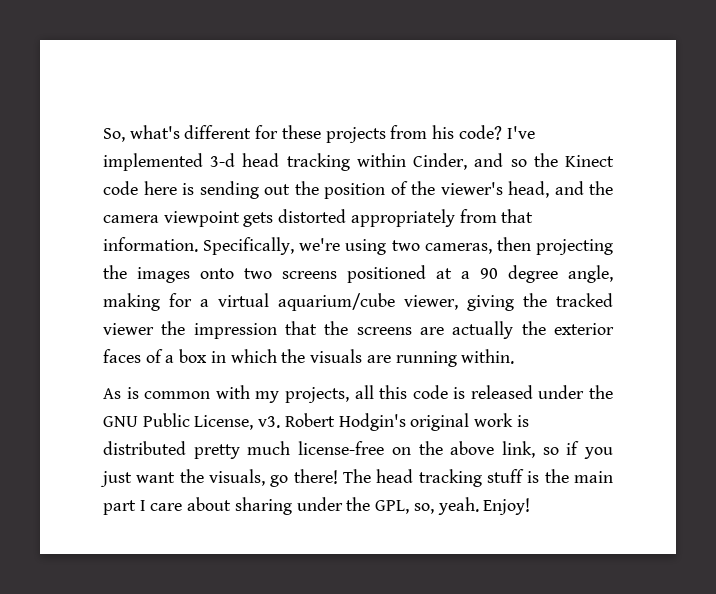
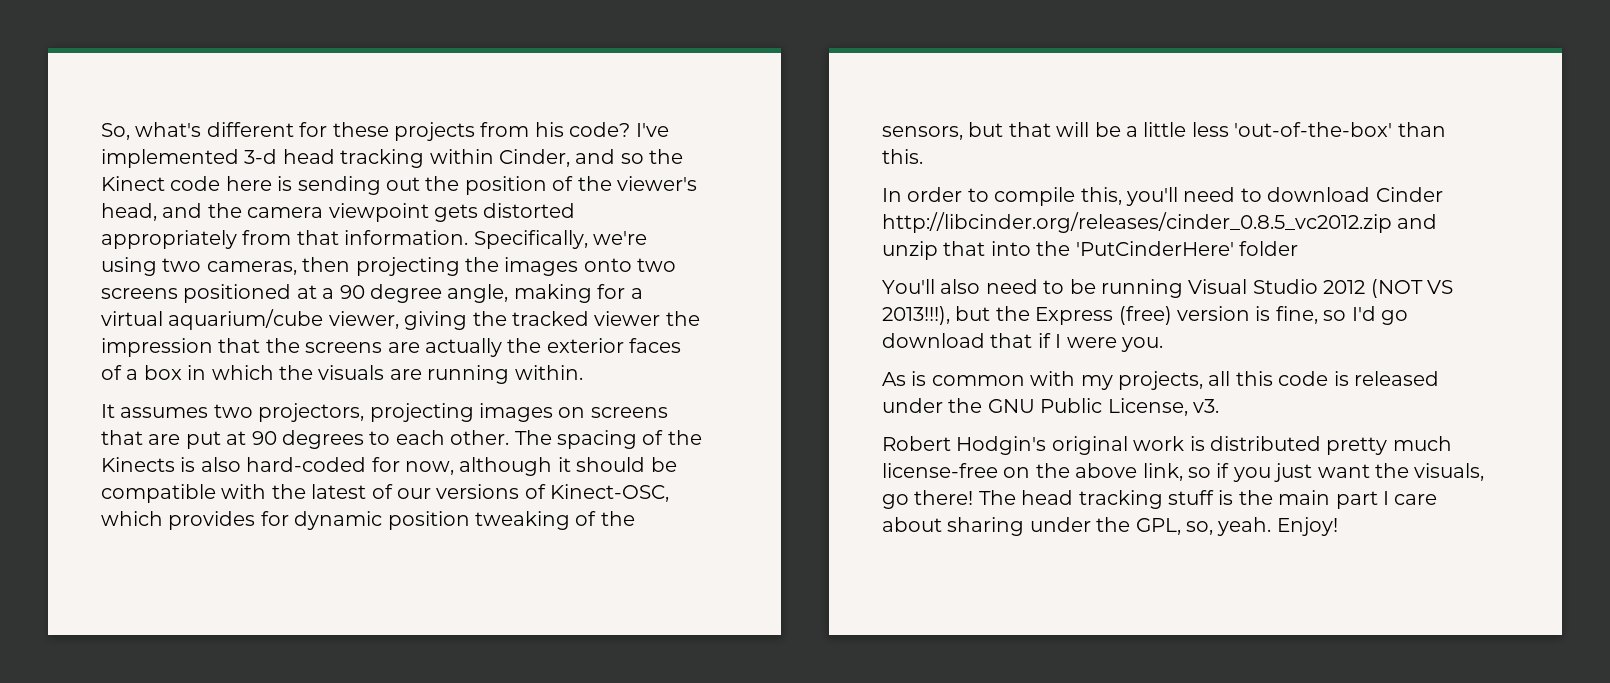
(515, 356) none -> [101,403,668,422] [101,430,702,449] [101,457,677,476] [101,484,670,503] [101,511,635,530] [882,122,1446,140] [882,149,923,164] [882,187,1443,206] [882,212,1438,233] [882,241,1298,260] [882,279,1453,298] [882,306,1408,325] [882,333,1163,352] // It assumes two projectors, projecting images on screens that are put at 90 degrees to each other. The spacing of the Kinects is also hard-coded for now, although it should be compatible with the latest of our versions of Kinect-OSC, which provides for dynamic position tweaking of the sensors, but that will be a little less 'out-of-the-box' than this. // In order to compile this, you'll need to download Cinder http://libcinder.org/releases/cinder_0.8.5_vc2012.zip and unzip that into the 'PutCinderHere' folder // You'll also need to be running Visual Studio 2012 (NOT VS 2013!!!), but the Express (free) version is fine, so I'd go download that if I were you.
(281, 422) none -> (1219, 406) //

